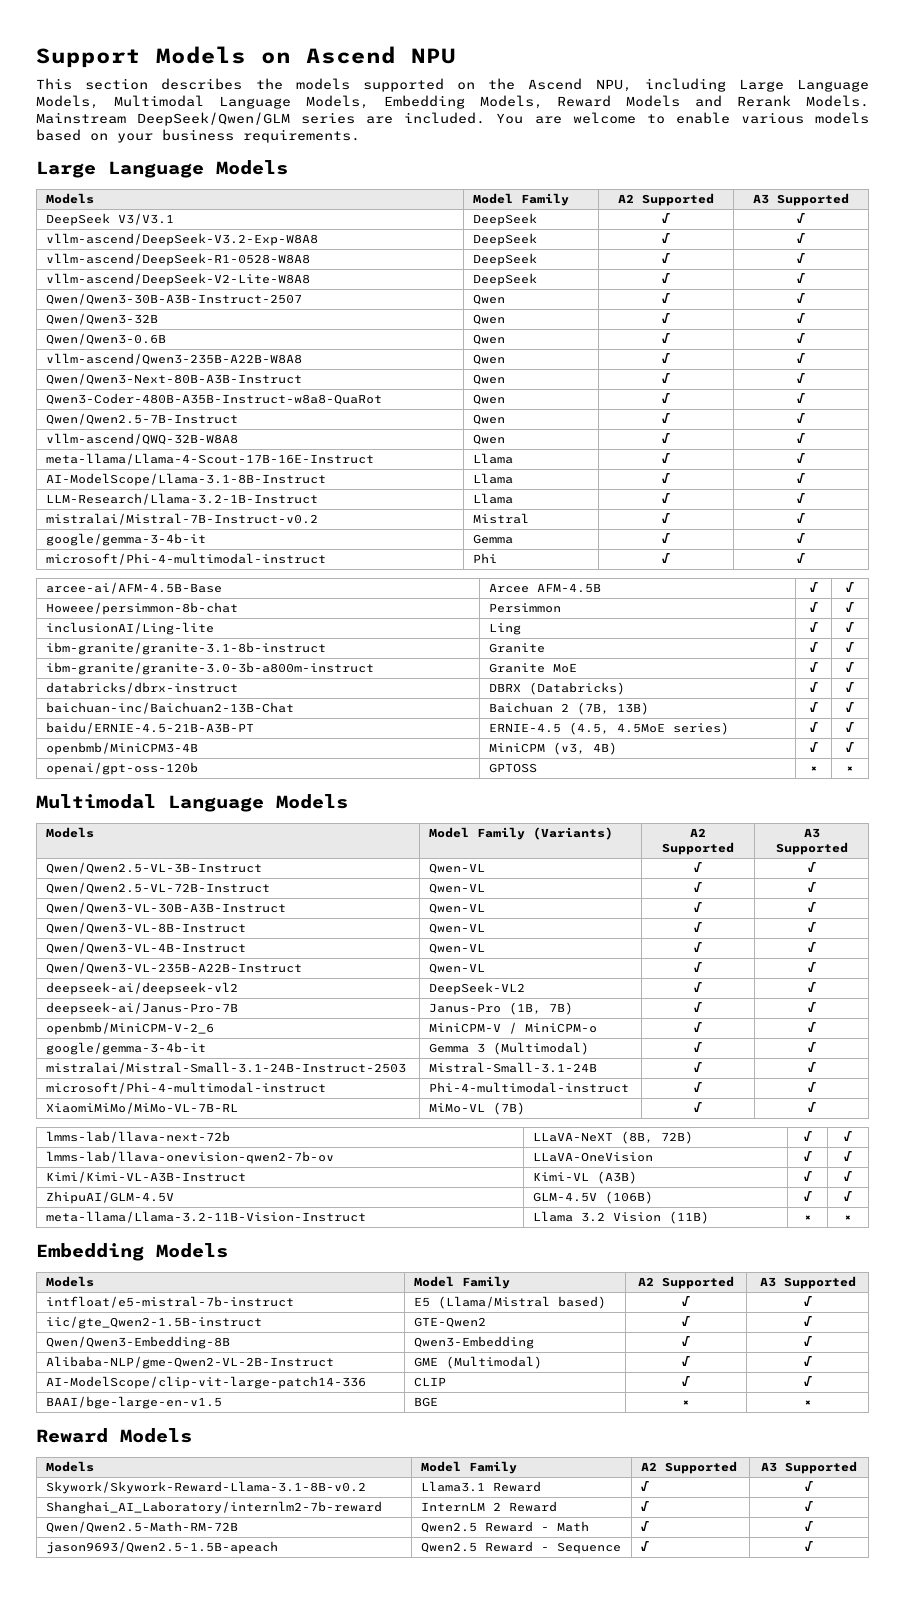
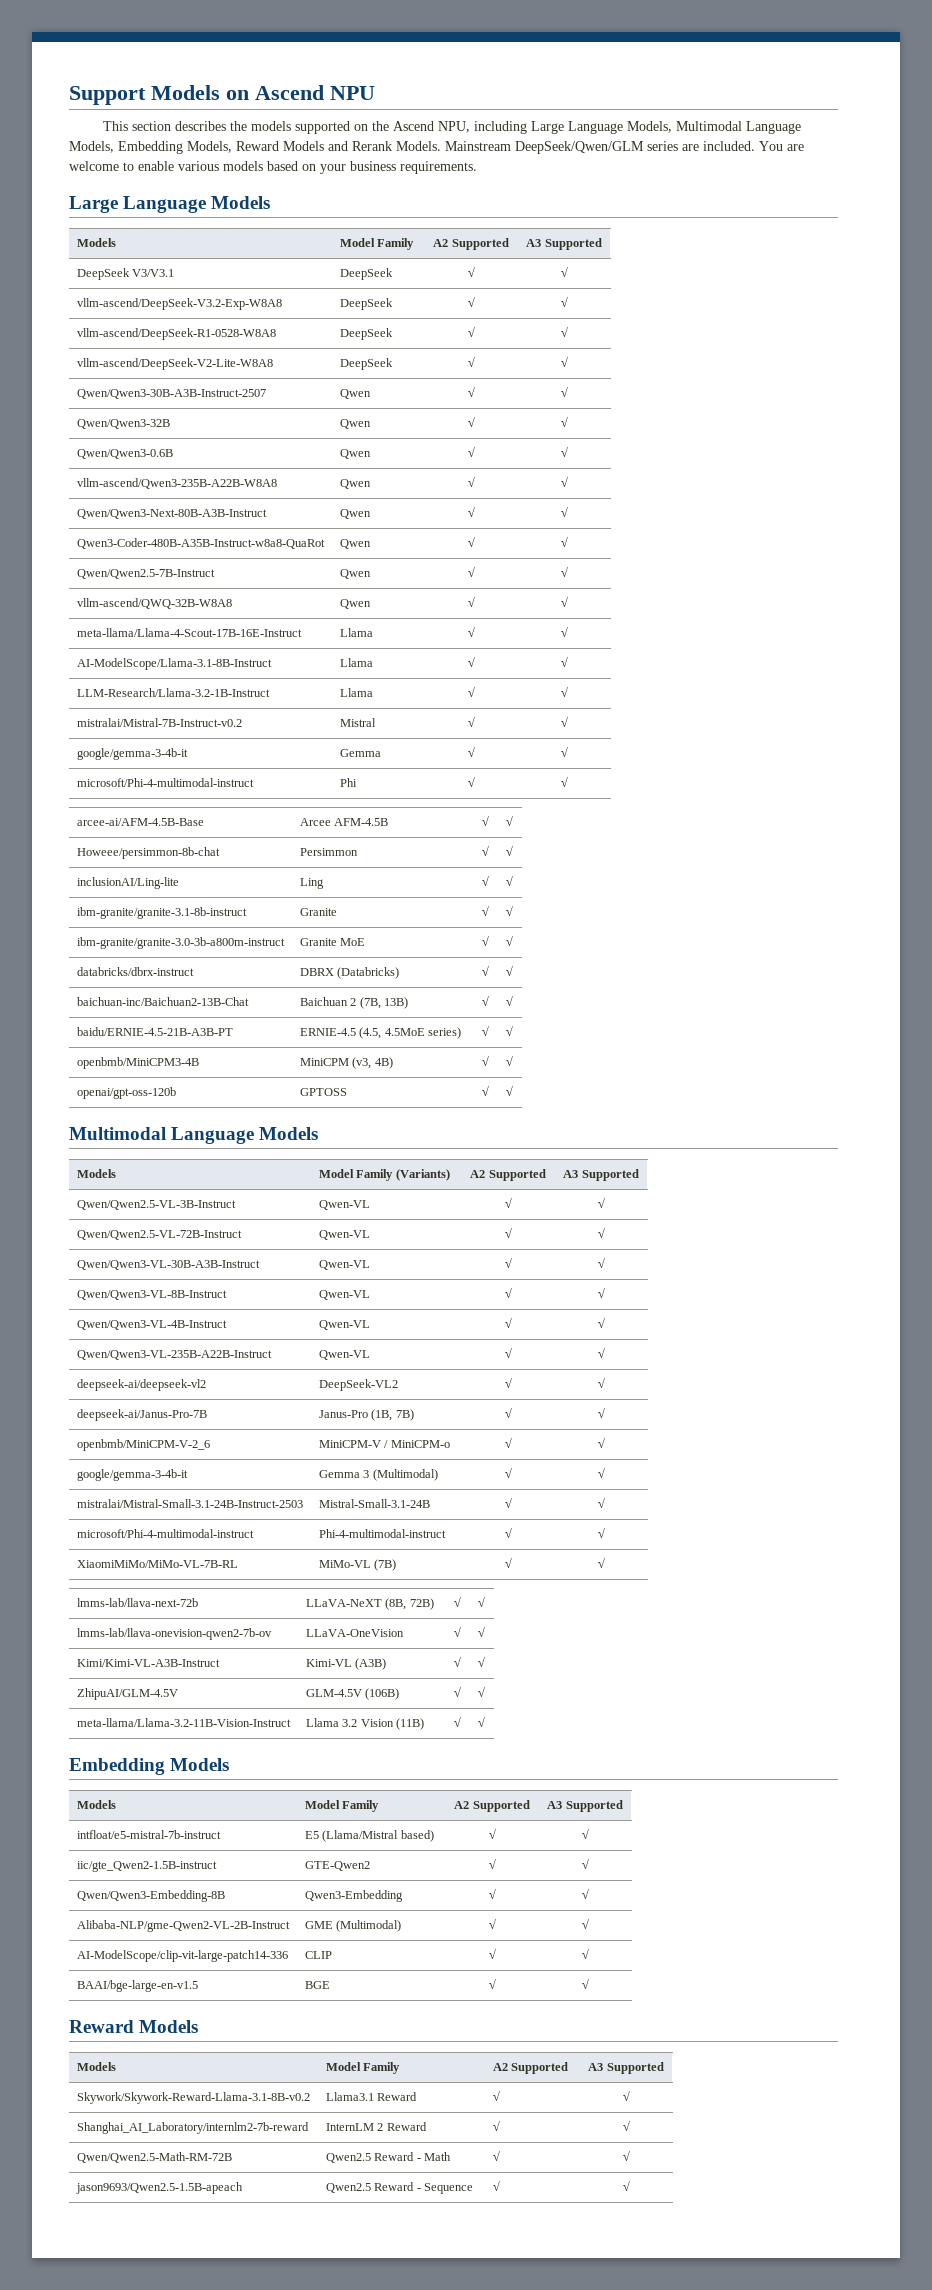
[809,766,818,772] [846,766,854,772] × | × -> [482,1085,489,1096] [506,1085,513,1096] √ | √
[803,1215,812,1221] [844,1215,852,1221] × | × -> [454,1716,461,1727] [478,1716,485,1727] √ | √
[682,1400,690,1406] [803,1400,812,1406] × | × -> [488,1978,496,1989] [581,1978,589,1989] √ | √

